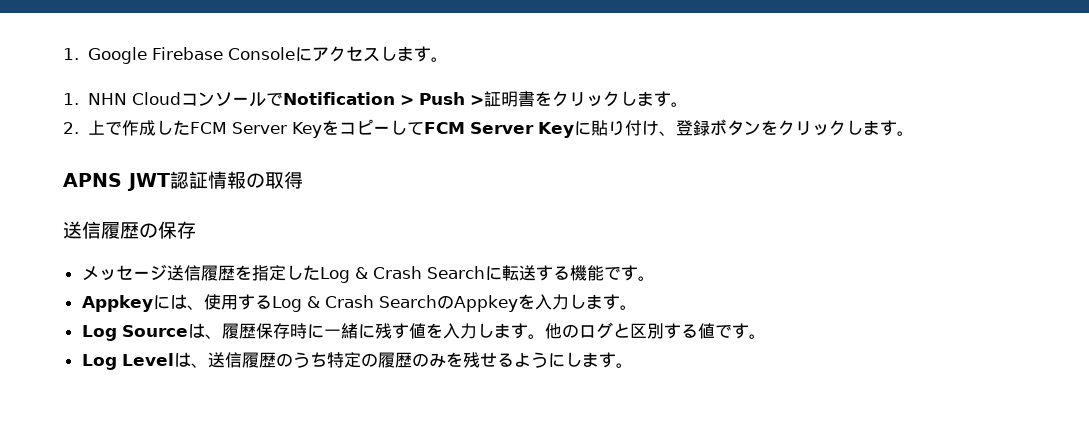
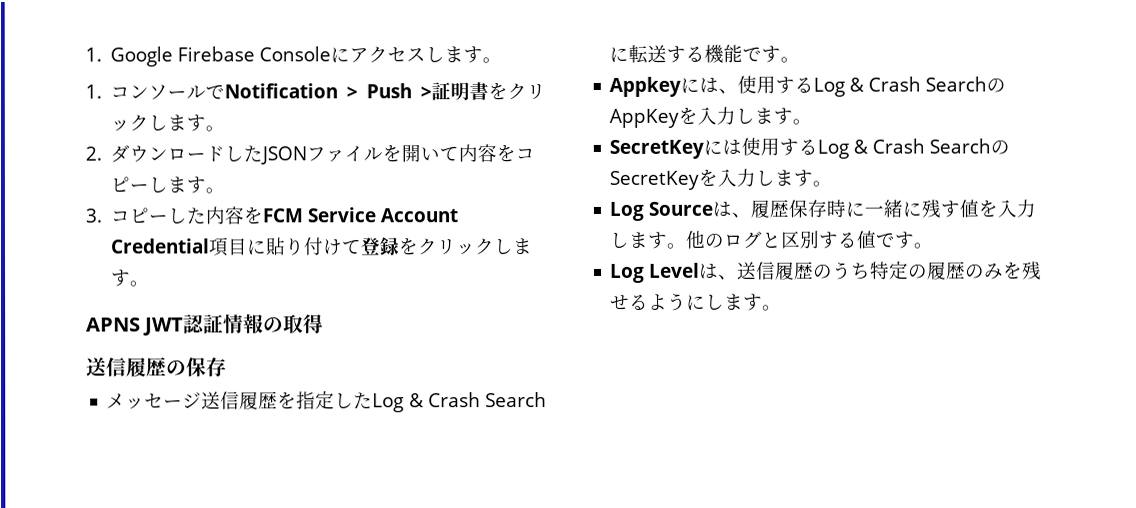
[87,92,181,105] NHN Cloud -> (102, 91) none
[87,119,762,138] 上で作成したFCM Server KeyをコピーしてFCM Server Keyに貼り付け、登録ボタン -> [110,144,536,165] [110,176,226,194] [85,206,459,225] [110,237,401,257] ダウンロードしたJSONファイルを開いて内容をコピーします。 // 3.コピーした内容をFCM Service Account Credential項目に貼り付けて登録
[453,295,518,312] Appkey -> [609,106,813,128] [609,137,1011,159] [609,170,700,190] AppKeyを入力します。 // SecretKeyには使用するLog & Crash SearchのSecretKey

